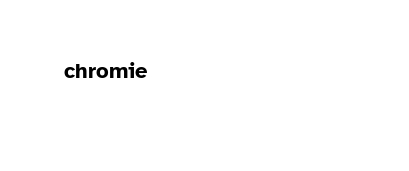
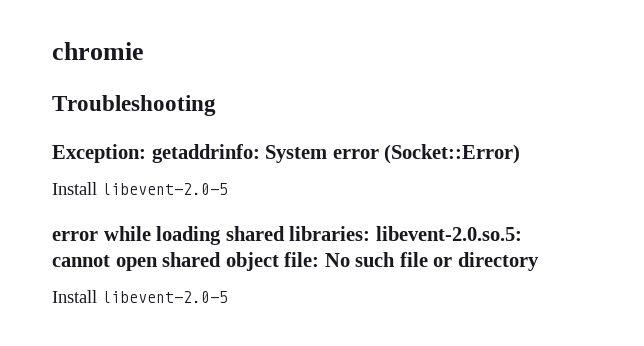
(148, 70) none -> [52,95,216,116] [52,144,521,164] [52,182,228,195] [52,226,522,245] [52,252,539,271] [52,290,228,303] // Troubleshooting // Exception: getaddrinfo: System error (Socket::Error) // Install libevent-2.0-5 // error while loading shared libraries: libevent-2.0.so.5: cannot open shared object file: No such file or directory // Install libevent-2.0-5

